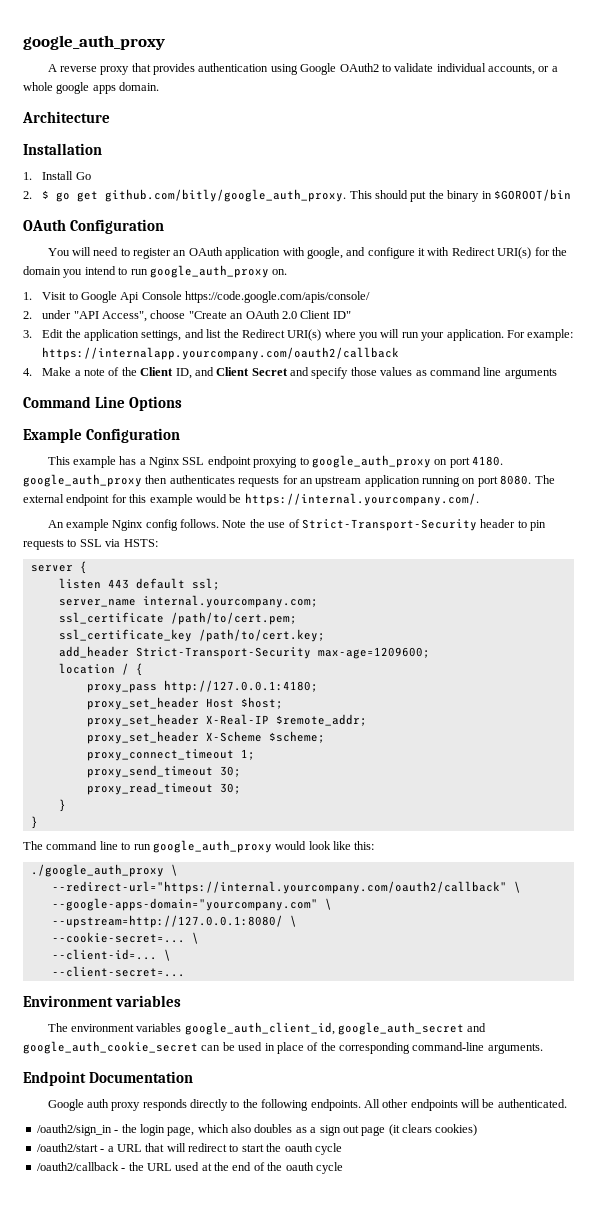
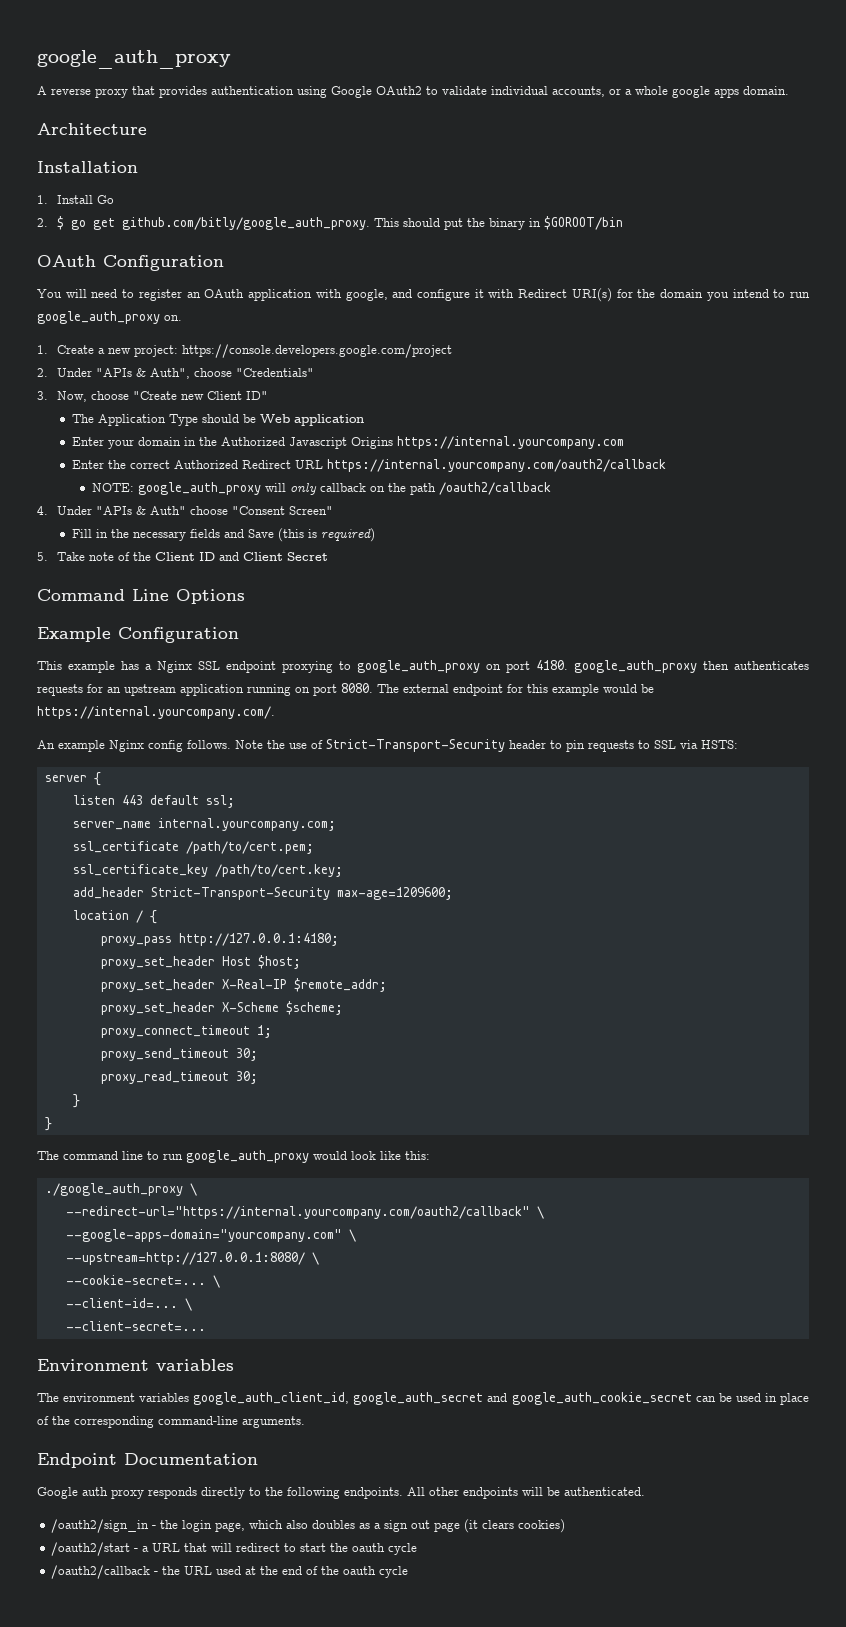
[42,291,371,303] [23,310,351,322] [23,329,574,341] [42,347,400,360] [23,367,81,376] Visit to Google Api Console https://code.google.com/apis/console/ // 2. under "API Access", choose "Create an OAuth 2.0 Client ID" // 3. Edit the application settings, and list the Redirect URI(s) where you will run your application. For example: https://internalapp.yourcompany.com/oauth2/callback // 4. Make a -> [57,344,453,358] [37,368,315,379] [37,391,269,402] [71,414,364,426] [71,436,624,449] [71,459,666,472] [91,482,551,495] [37,506,334,515] [71,528,375,542] [37,552,86,561] Create a new project: https://console.developers.google.com/project // 2. Under "APIs & Auth", choose "Credentials" // 3. Now, choose "Create new Client ID" // The Application Type should be Web application // Enter your domain in the Authorized Javascript Origins https://internal.yourcompany.com // Enter the correct Authorized Redirect URL https://internal.yourcompany.com/oauth2/callback // NOTE: google_auth_proxy will only callback on the path /oauth2/callback // 4. Under "APIs & Auth" choose "Consent Screen" // Fill in the necessary fields and Save (this is required) // 5. Take
[175,368,192,379] ID, -> [199,552,216,561] ID
[290,367,557,379] and specify those values as command line arguments -> (329, 556) none

